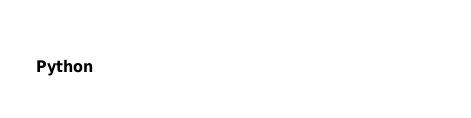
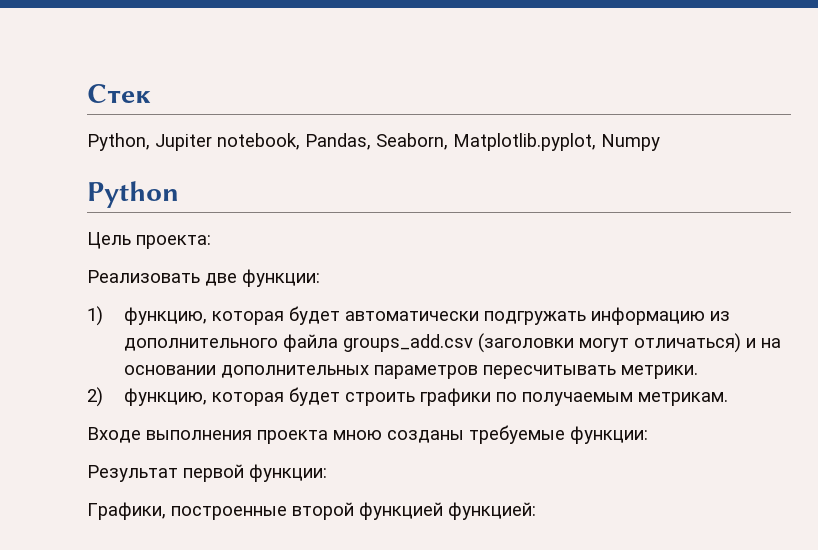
[36,59,93,76] Python -> [87,84,151,103] [87,133,660,151] [87,181,179,208] [87,232,211,249] [87,269,320,287] [87,306,730,326] [123,333,781,353] [123,365,698,379] [87,387,728,407] [87,425,648,444] [87,464,327,482] [87,502,536,520] Стек // Python, Jupiter notebook, Pandas, Seaborn, Matplotlib.pyplot, Numpy // Python // Цель проекта: // Реализовать две функции: // 1) функцию, которая будет автоматически подгружать информацию из дополнительного файла groups_add.csv (заголовки могут отличаться) и на основании дополнительных параметров пересчитывать метрики. // 2) функцию, которая будет строить графики по получаемым метрикам. // Входе выполнения проекта мною созданы требуемые функции: // Результат первой функции: // Графики, построенные второй функцией функцией:

